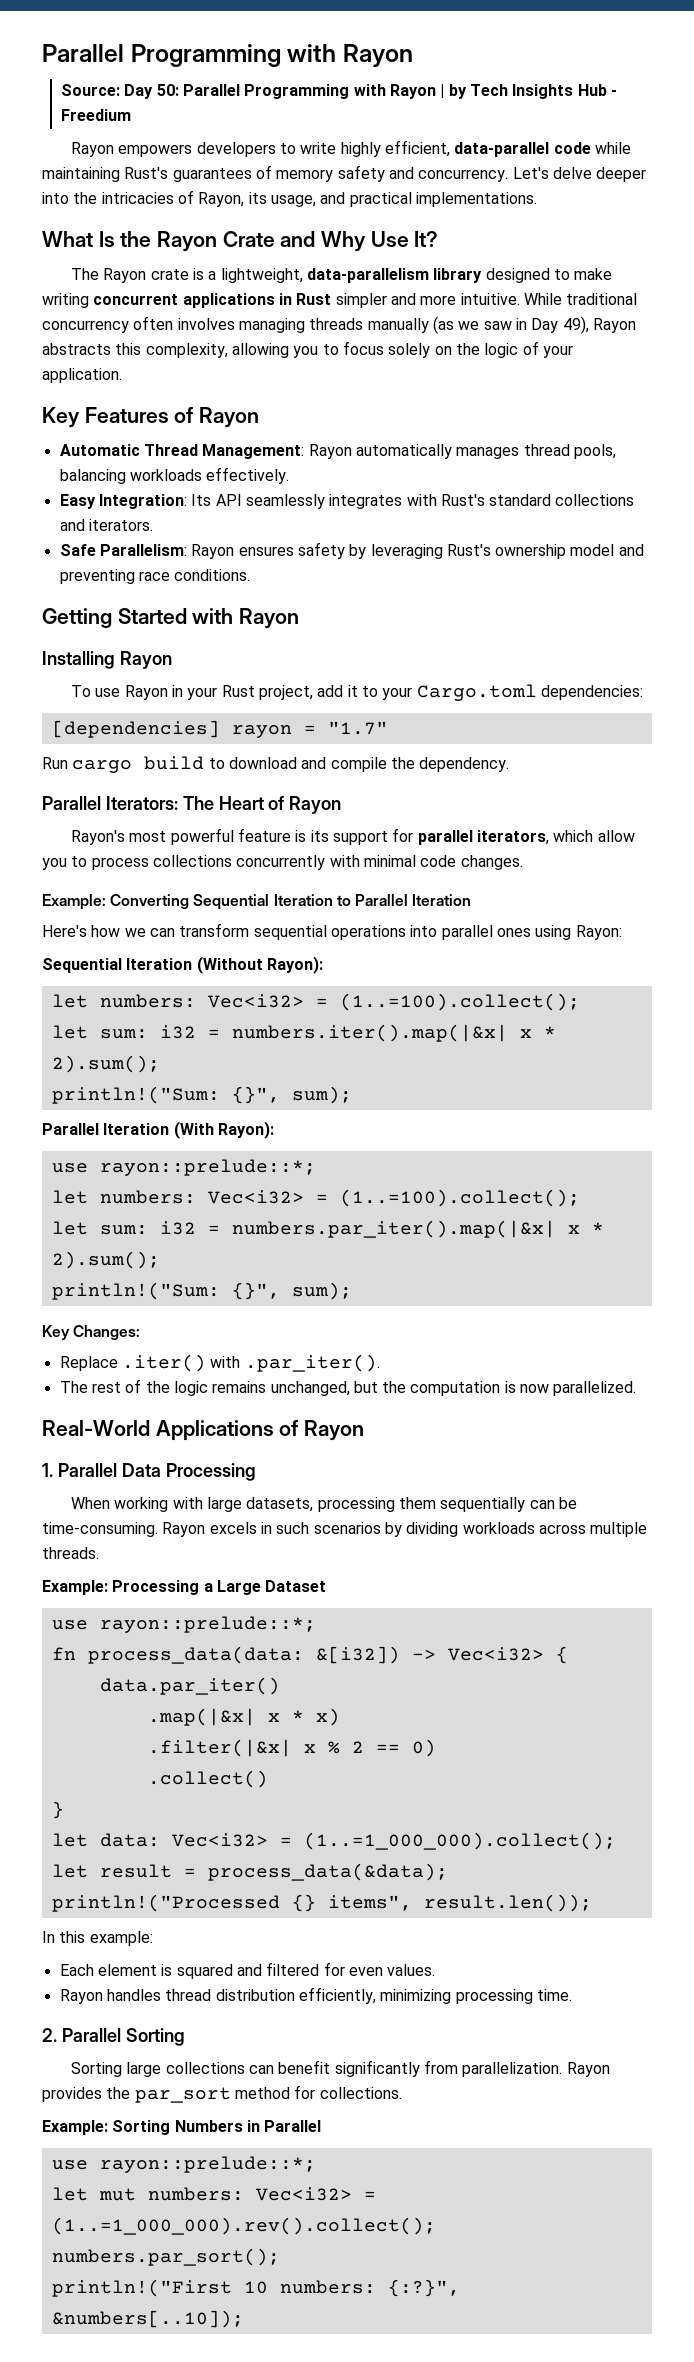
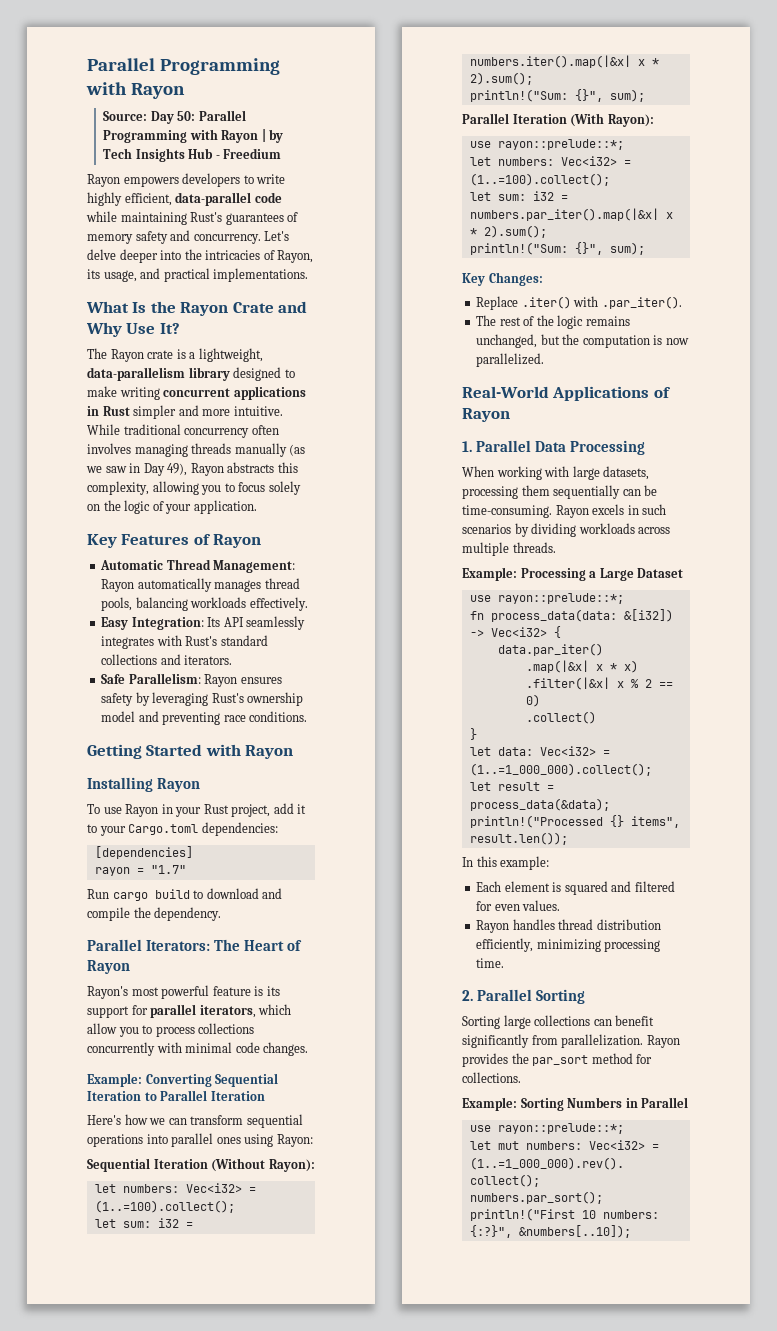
(220, 729) none -> (193, 852) //

